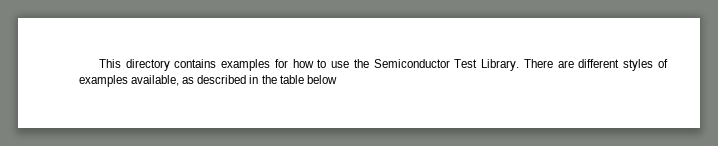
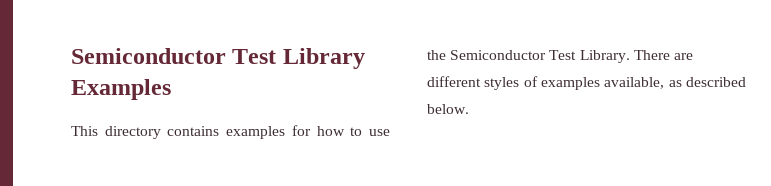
(98, 63) none -> [71,48,365,69] [71,79,171,100] Semiconductor Test Library Examples //
[249,75,337,84] in the table below -> [427,104,469,114] below.

